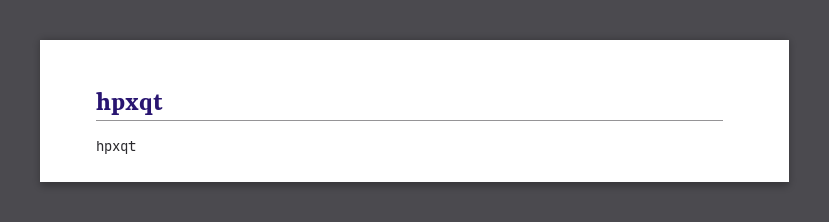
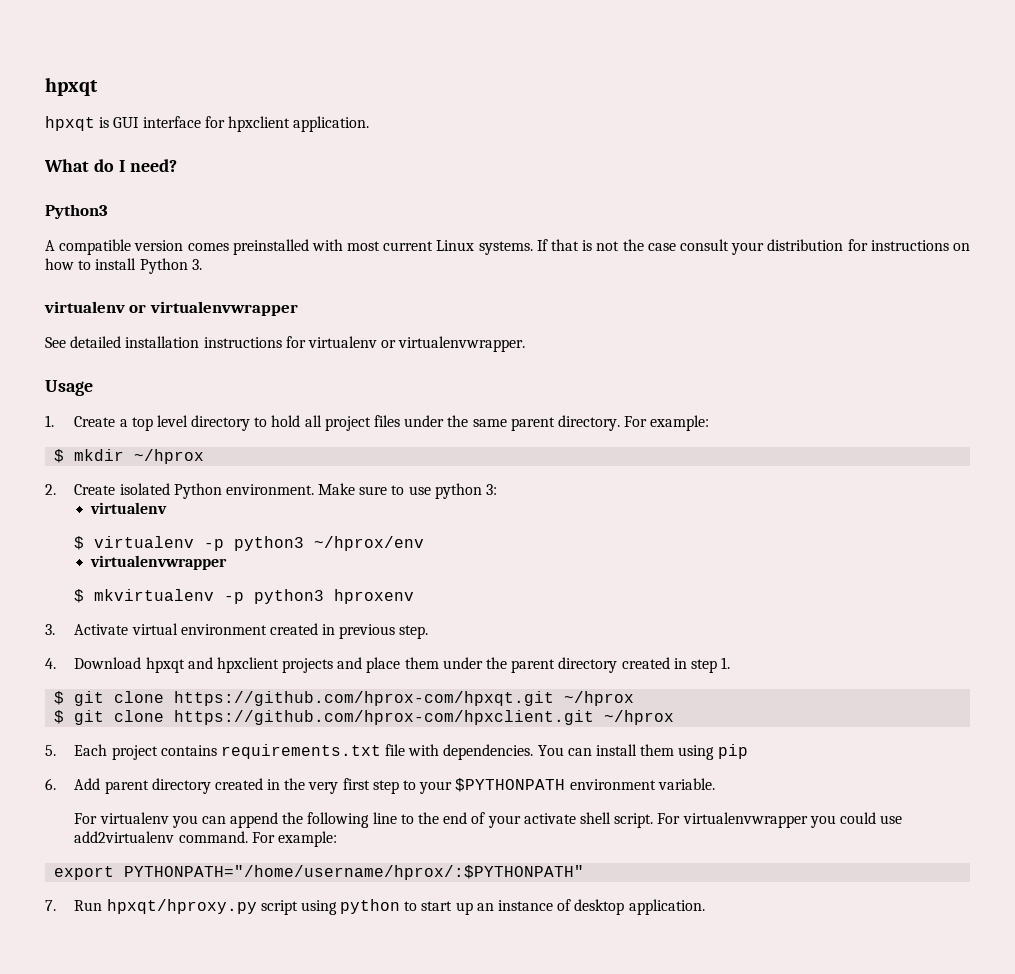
(136, 147) none -> [99,116,370,132] [44,159,177,172] [45,204,108,219] [45,239,970,255] [45,258,202,274] [44,301,298,316] [45,336,526,352] [45,380,93,396] [45,415,710,431] [54,449,205,464] [45,483,498,499] [90,502,168,514] [74,536,425,551] [90,555,228,570] [74,589,415,604] [45,623,429,639] [45,657,731,673] [54,691,635,706] [54,710,675,725] [45,744,748,760] [45,778,715,794] [74,812,903,828] [74,831,337,847] [54,865,585,880] [45,899,705,915] is GUI interface for hpxclient application. // What do I need? // Python3 // A compatible version comes preinstalled with most current Linux systems. If that is not the case consult your distribution for instructions on how to install Python 3. // virtualenv or virtualenvwrapper // See detailed installation instructions for virtualenv or virtualenvwrapper. // Usage // 1. Create a top level directory to hold all project files under the same parent directory. For example: // $ mkdir ~/hprox // 2. Create isolated Python environment. Make sure to use python 3: // virtualenv // $ virtualenv -p python3 ~/hprox/env // virtualenvwrapper // $ mkvirtualenv -p python3 hproxenv // 3. Activate virtual environment created in previous step. // 4. Download hpxqt and hpxclient projects and place them under the parent directory created in step 1. // $ git clone https://github.com/hprox-com/hpxqt.git ~/hprox // $ git clone https://github.com/hprox-com/hpxclient.git ~/hprox // 5. Each project contains requirements.txt file with dependencies. You can install them using pip // 6. Add parent directory created in the very first step to your $PYTHONPATH environment variable. // For virtualenv you can append the following line to the end of your activate shell script. For virtualenvwrapper you could use add2virtualenv command. For example: // export PYTHONPATH="/home/username/hprox/:$PYTHONPATH" // 7. Run hpxqt/hproxy.py script using python to start up an instance of desktop application.

